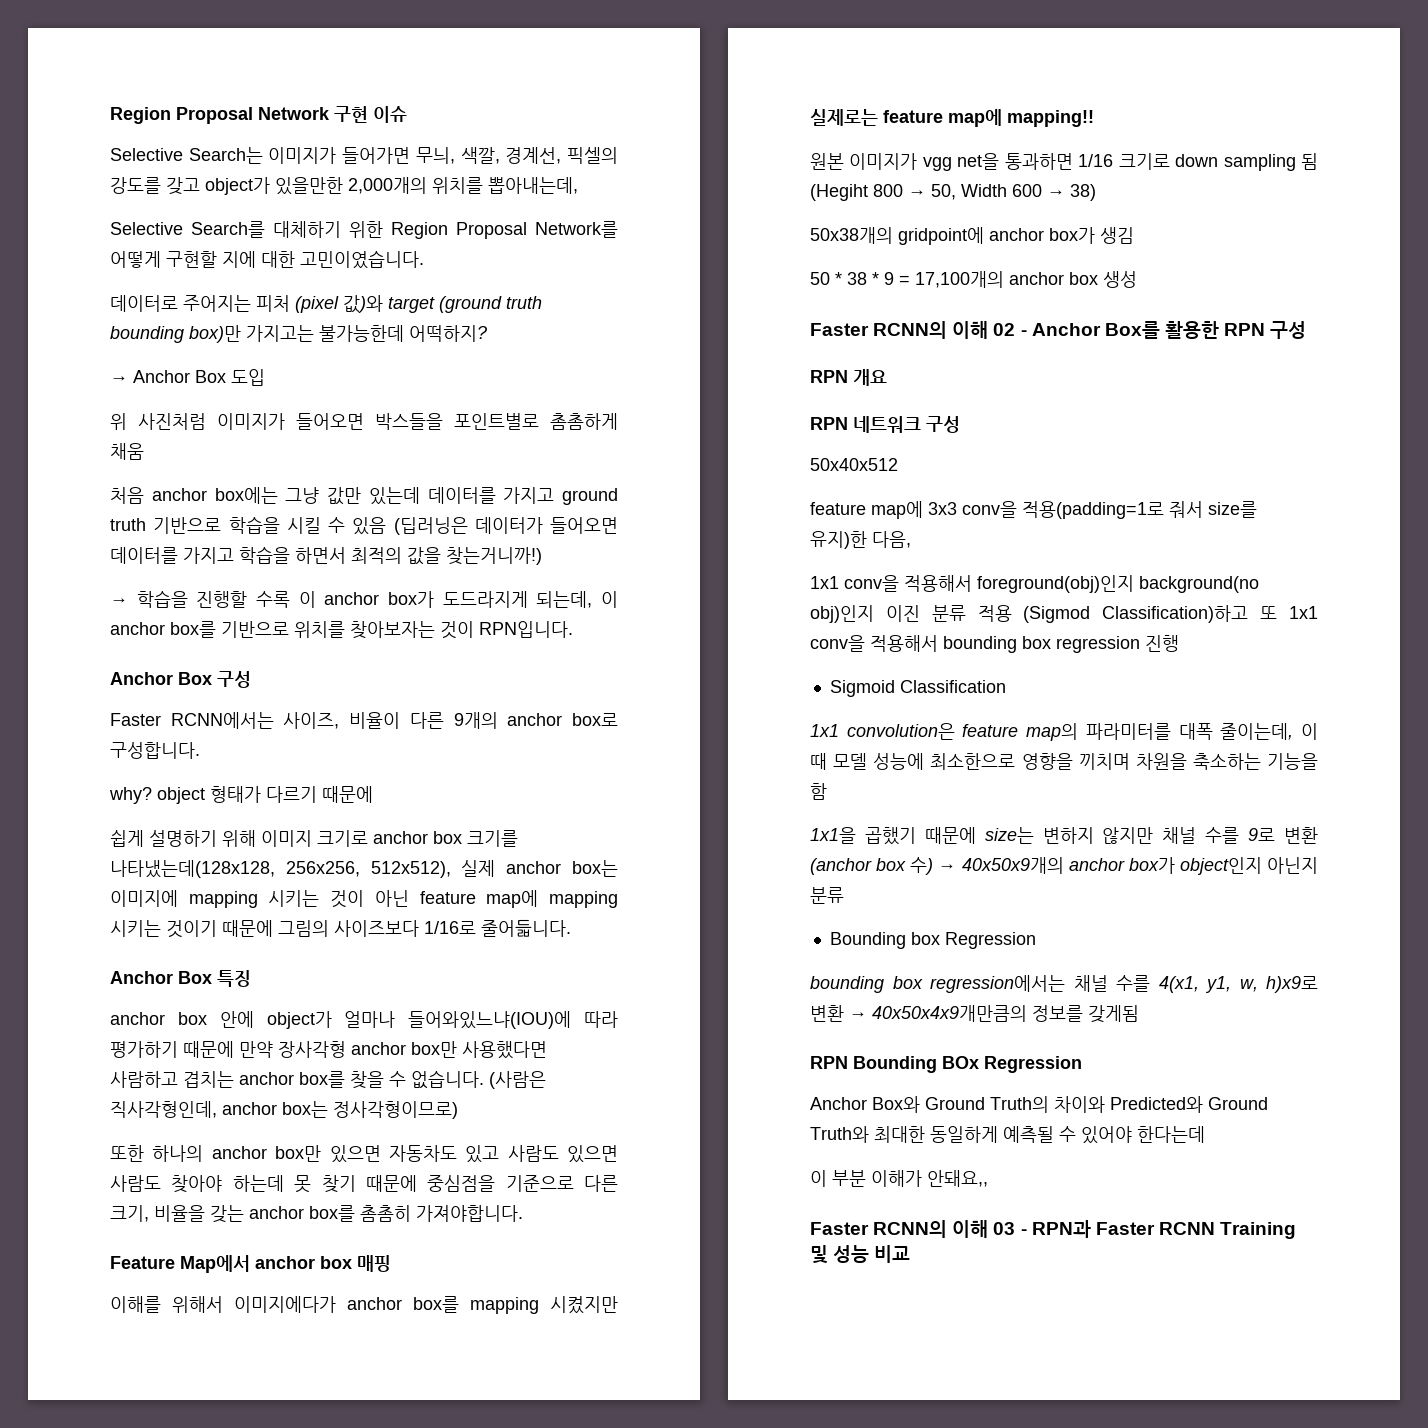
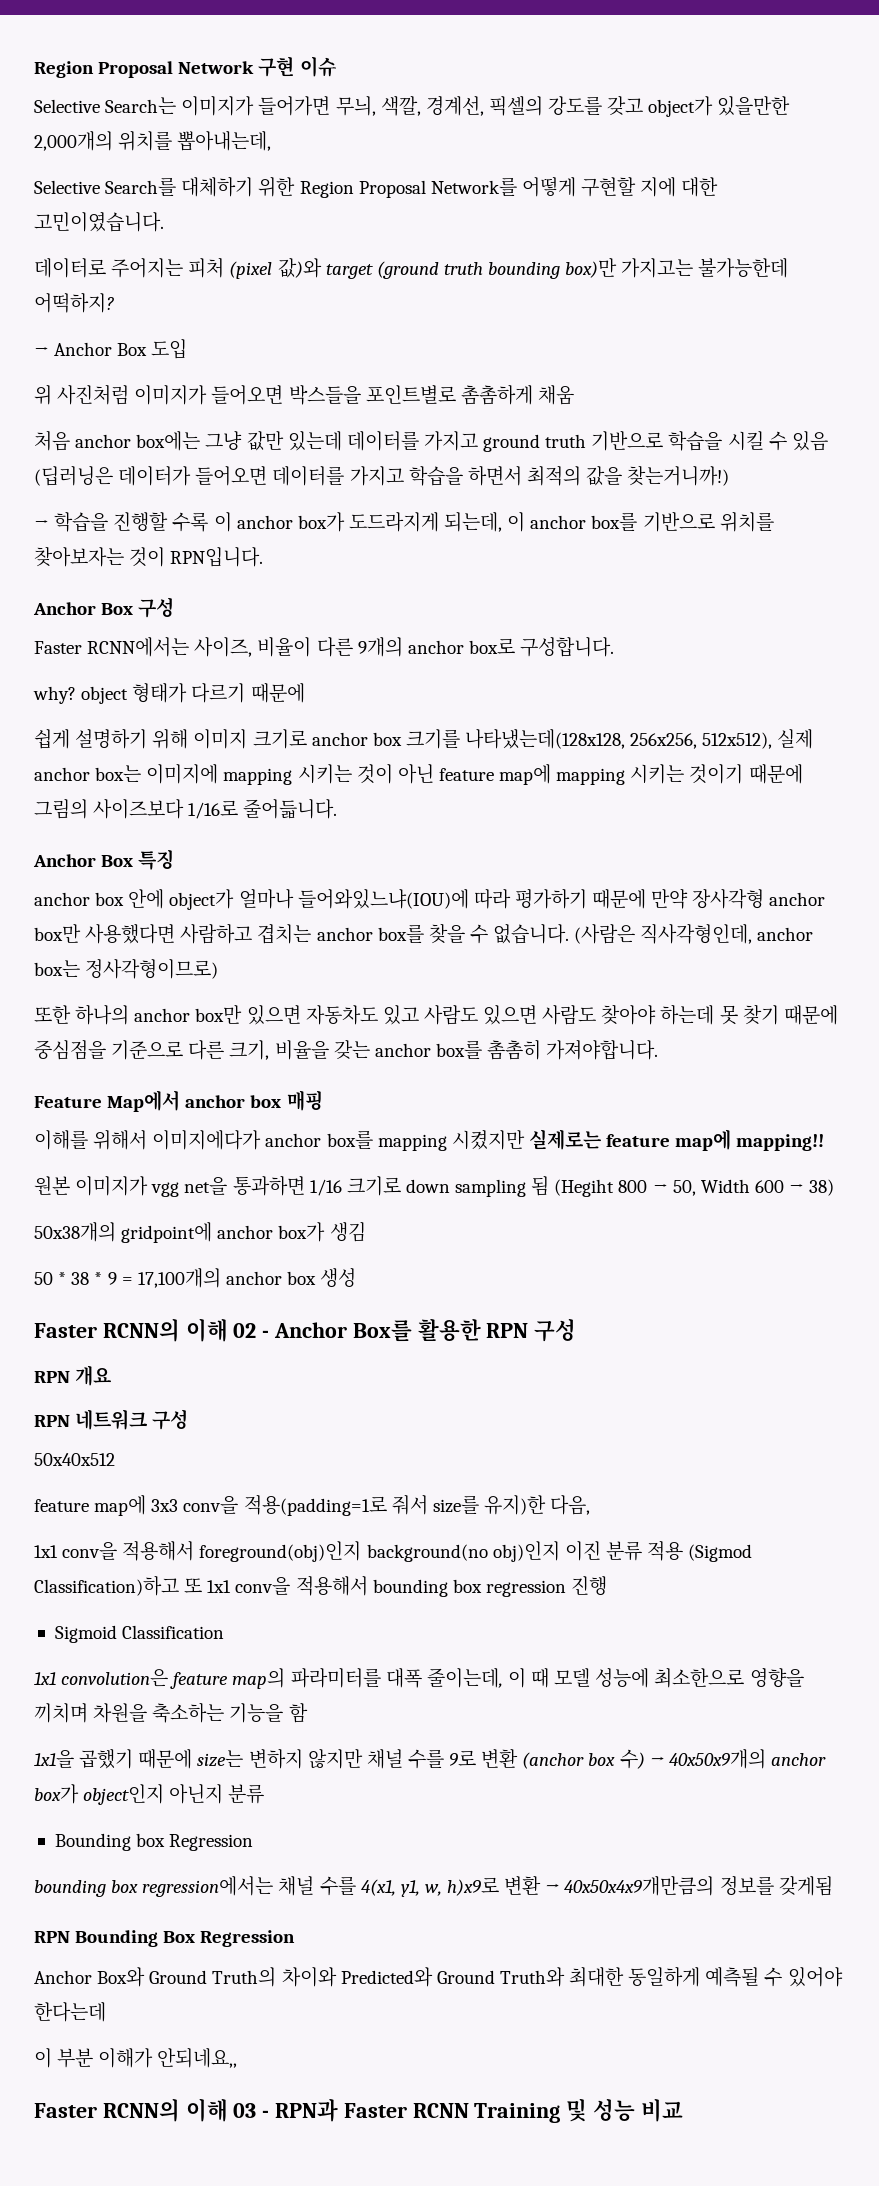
[942,1056,979,1069] BOx -> [163,1931,196,1943] Box
[927,1170,988,1187] 안돼요,, -> [157,2048,238,2068] 안되네요,,

